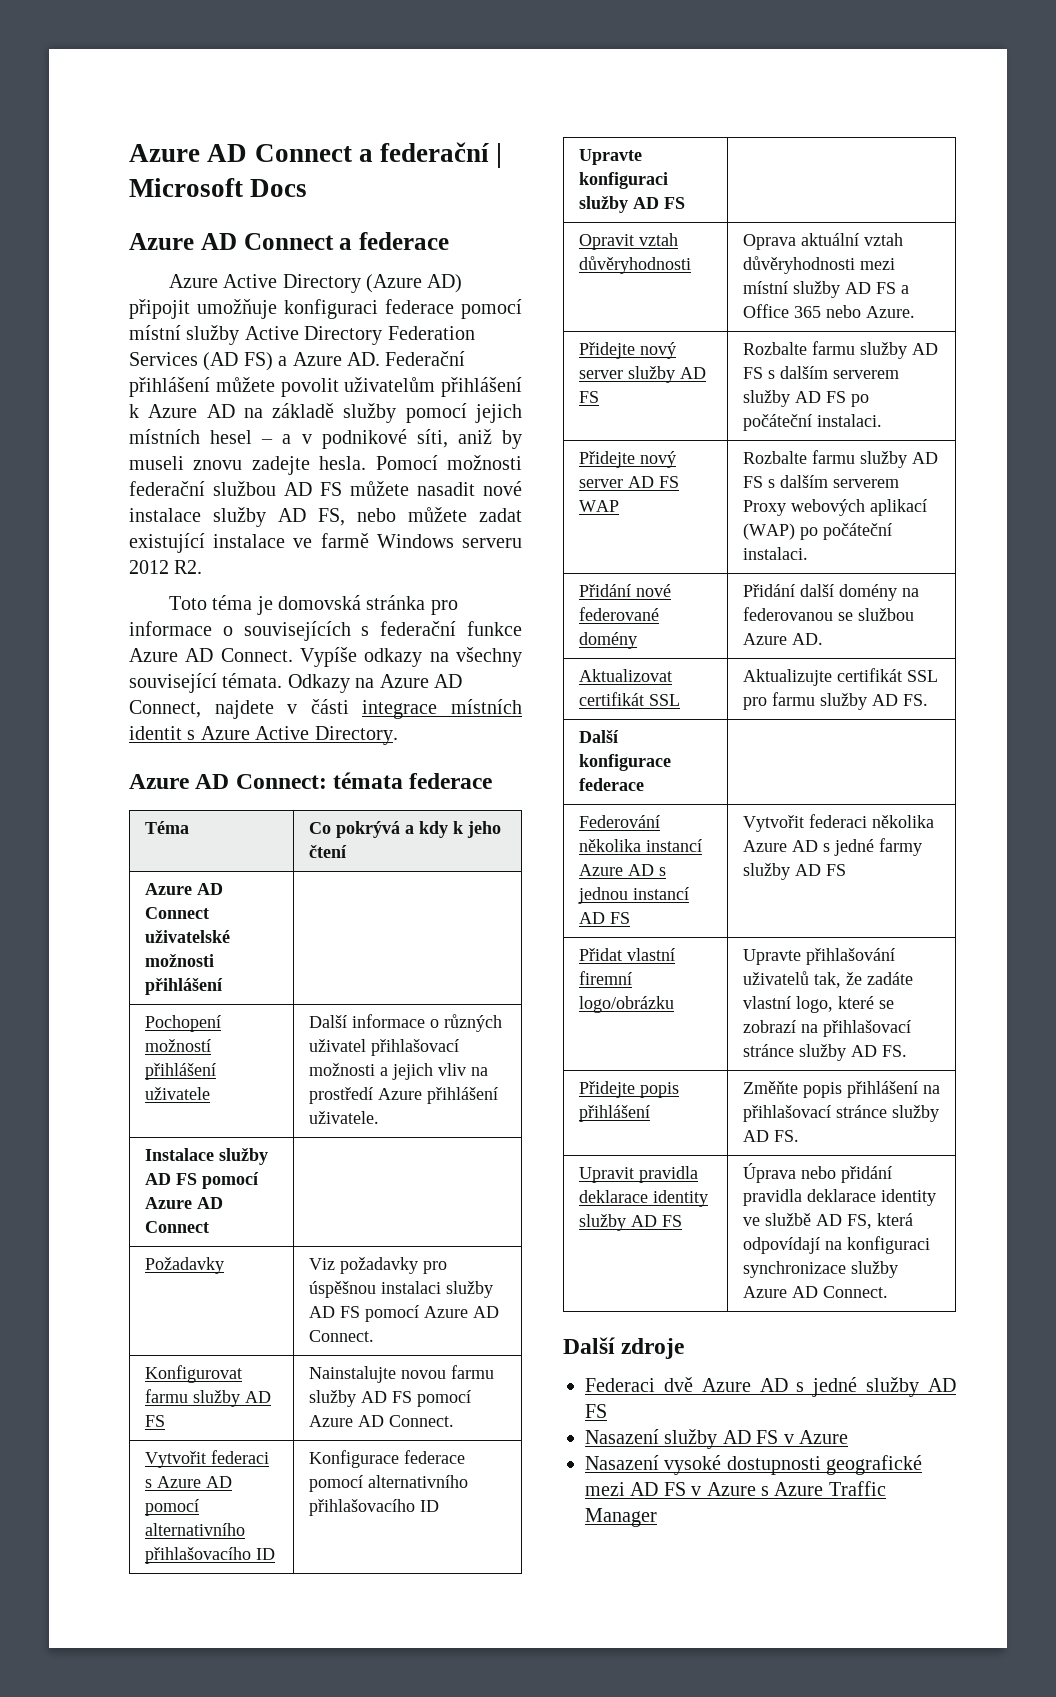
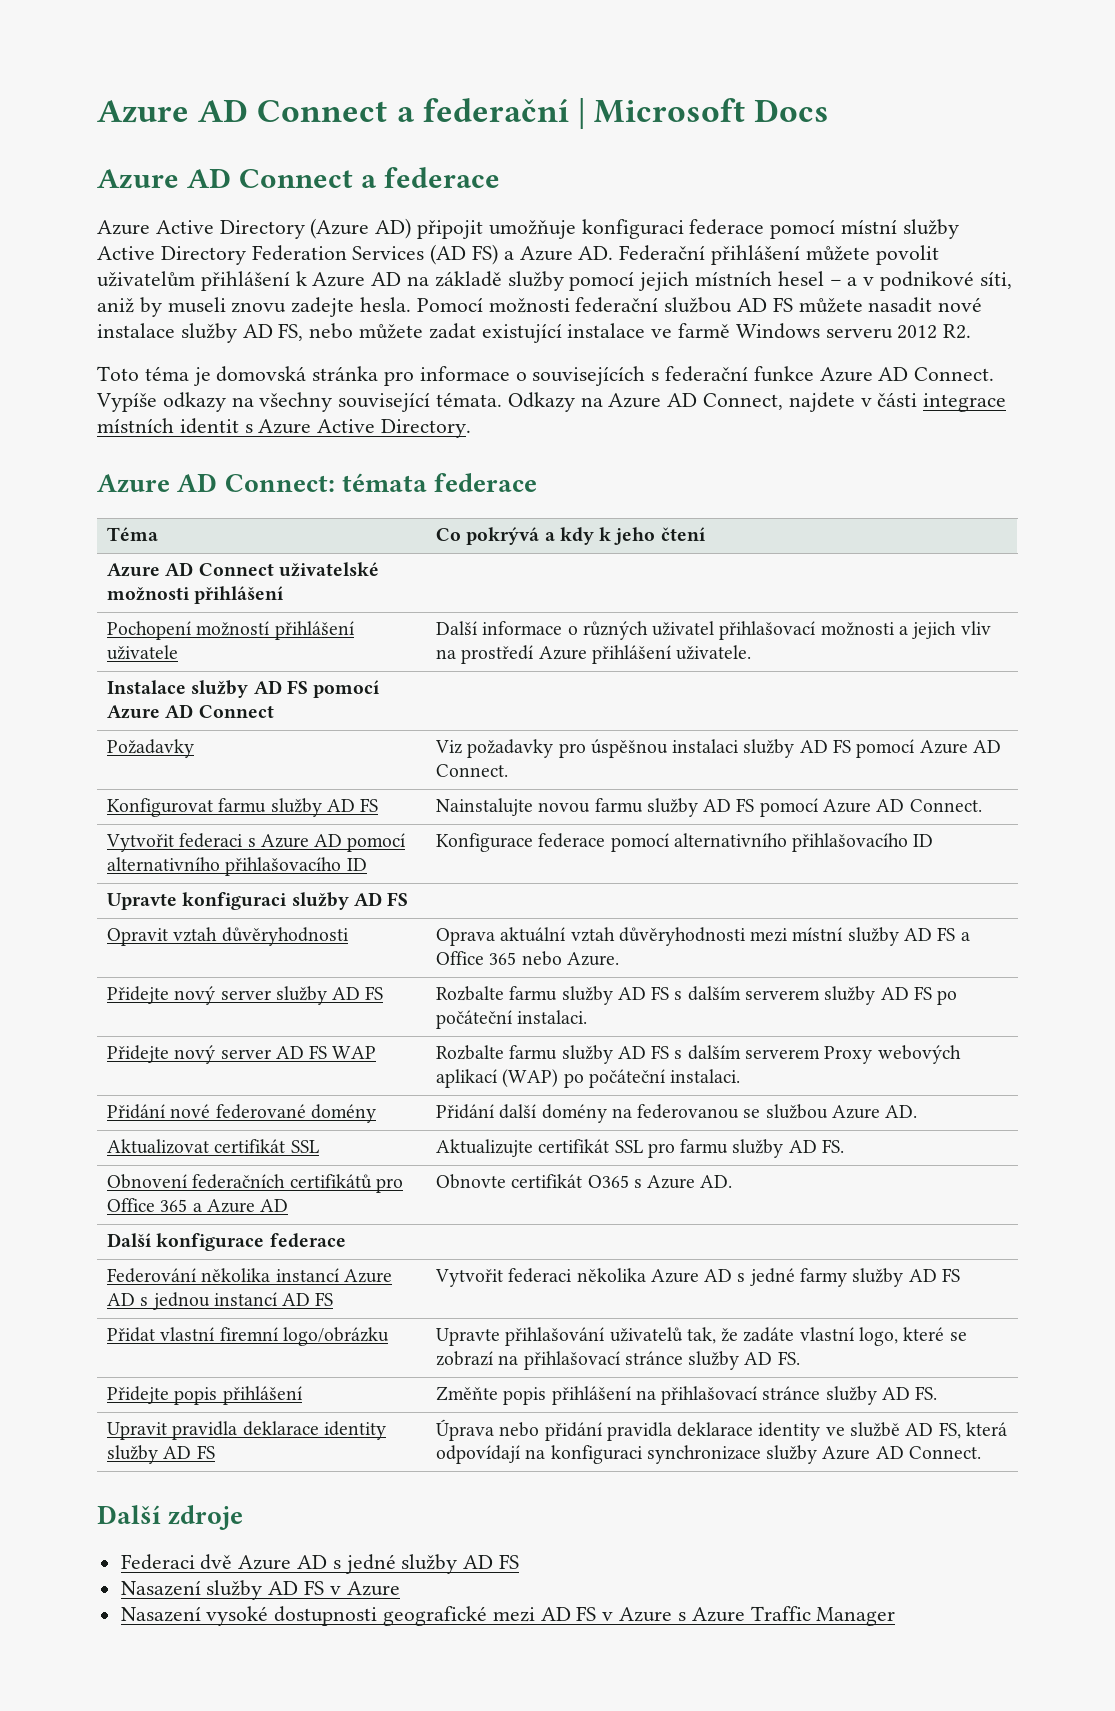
(928, 700) none -> [107,1174,403,1193] [107,1198,289,1213] [436,1174,733,1189] // Obnovení federačních certifikátů pro Office 365 a Azure AD | Obnovte certifikát O365 s Azure AD.

